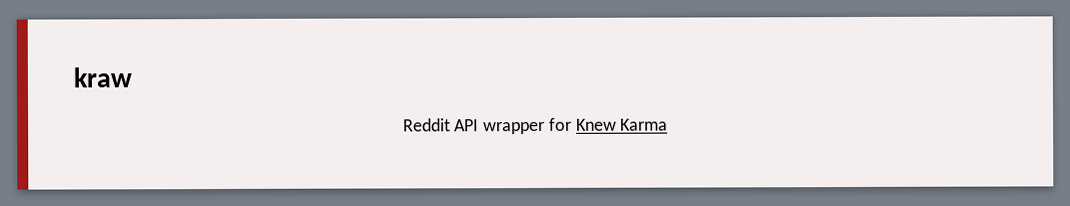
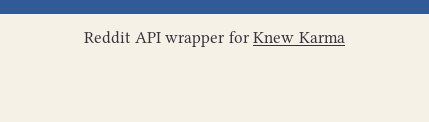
[73,67,132,88] kraw // -> (84, 37) none

